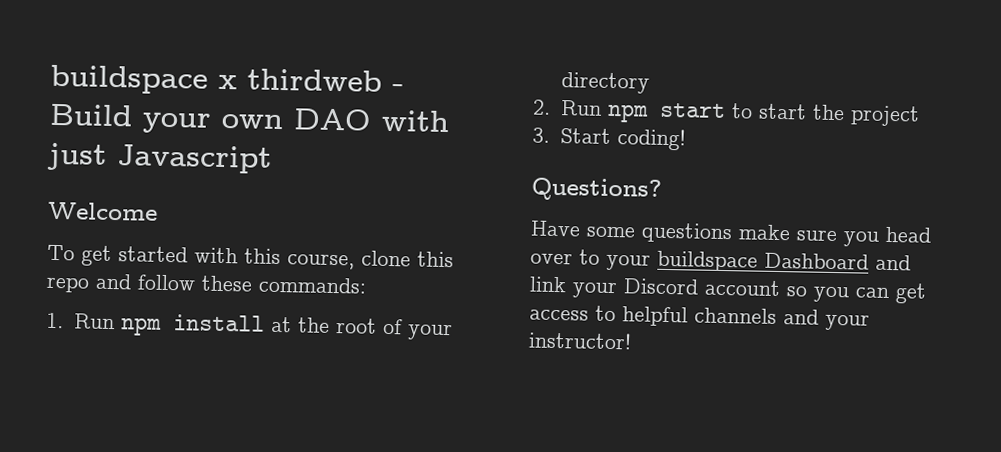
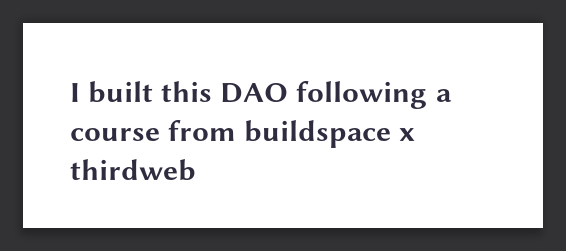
[50,64,404,95] [49,103,450,134] [46,142,272,174] [48,201,158,221] [47,244,454,270] [46,273,367,294] [46,312,453,341] [560,72,650,94] [533,99,920,127] [532,127,686,151] [531,177,662,202] [530,220,932,247] [530,249,911,272] [529,276,927,304] [529,305,870,331] [528,331,632,350] buildspace x thirdweb - Build your own DAO with just Javascript // Welcome // To get started with this course, clone this repo and follow these commands: // 1. Run npm install at the root of your directory // 2. Run npm start to start the project // 3. Start coding! // Questions? // Have some questions make sure you head over to your buildspace Dashboard and link your Discord account so you can get access to helpful channels and your instructor! -> [70,81,452,109] [70,120,416,148] [70,159,196,181] I built this DAO following a course from buildspace x thirdweb

